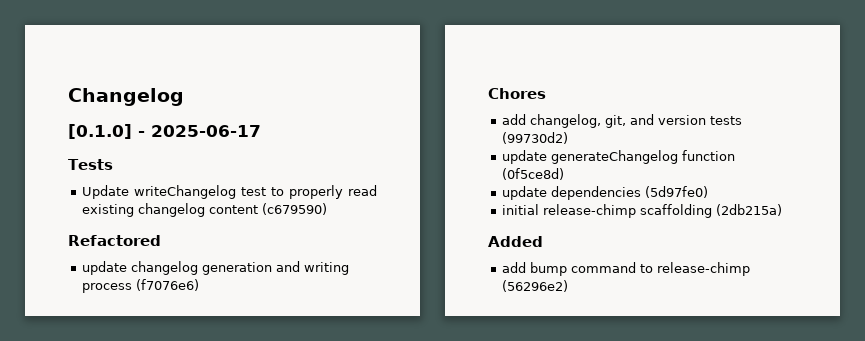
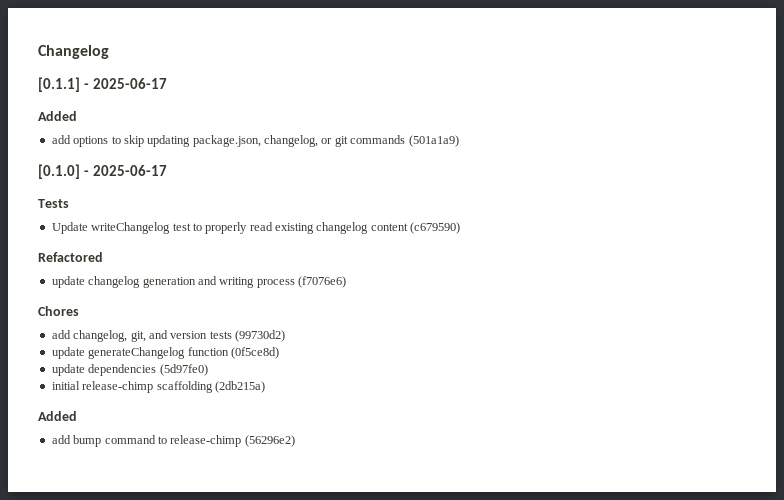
(184, 97) none -> [38,77,167,92] [38,111,77,121] [51,135,459,147] // [0.1.1] - 2025-06-17 // Added // add options to skip updating package.json, changelog, or git commands (501a1a9)

